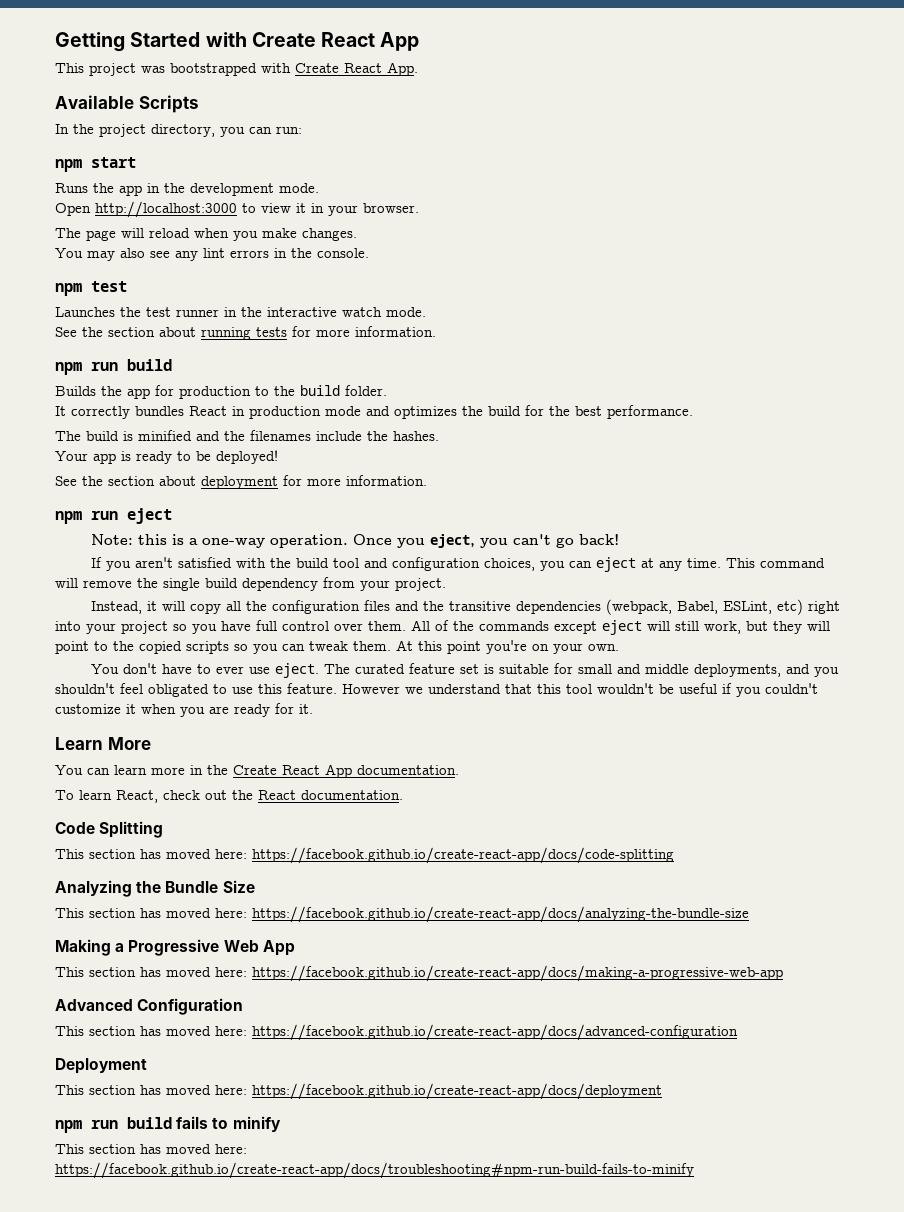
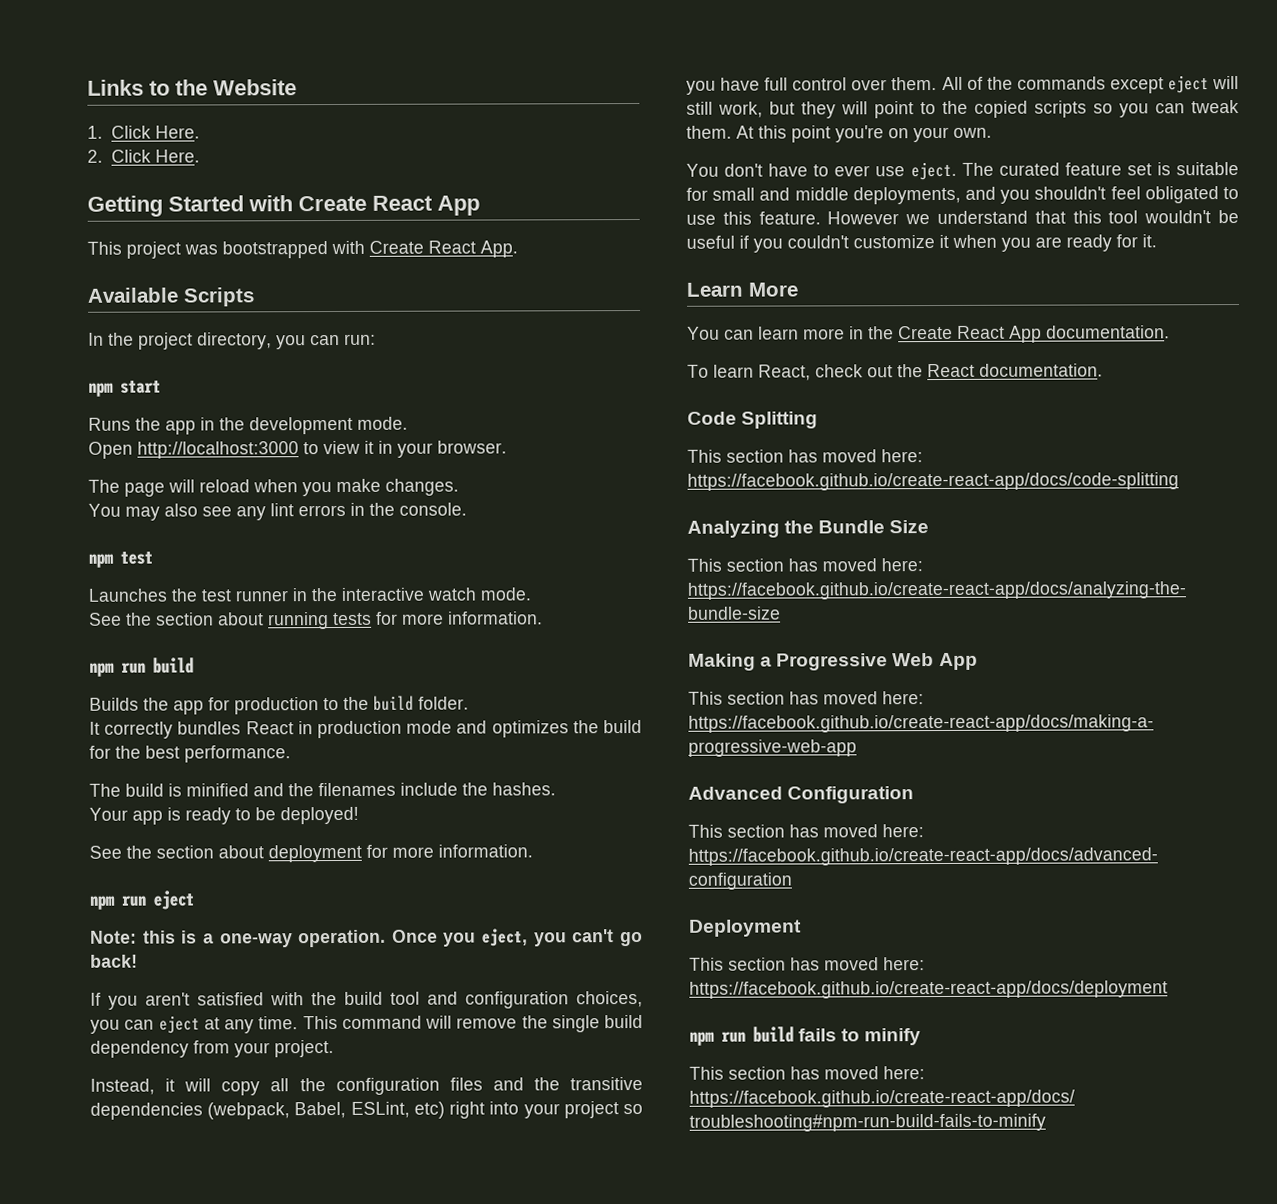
(55, 42) none -> [87,79,297,96] [87,125,200,139] [87,149,200,163] Links to the Website // 1. Click Here. // 2. Click Here. //

